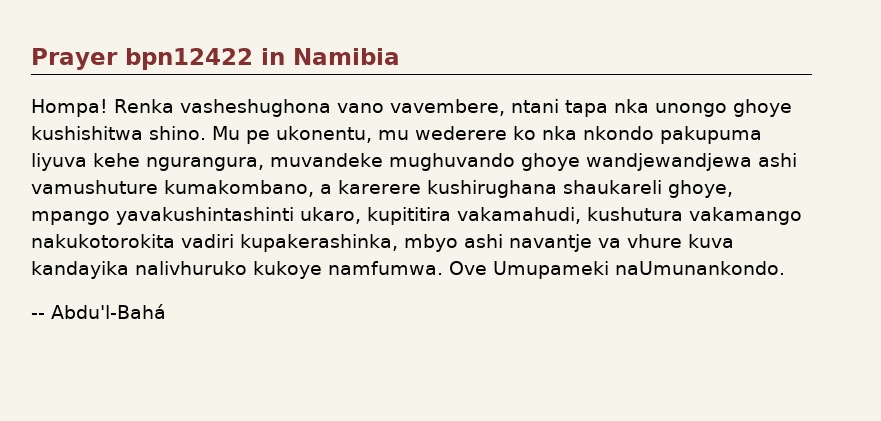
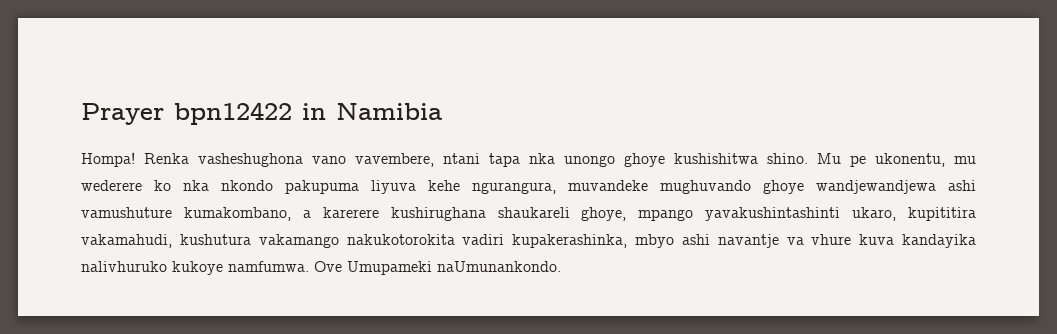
[31,304,166,319] // -- Abdu'l-Bahá -> (561, 266) none

